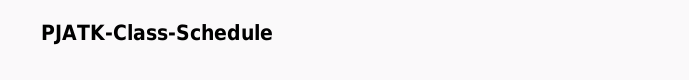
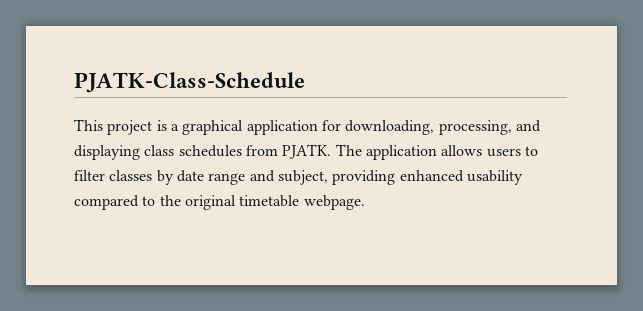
(273, 34) none -> [74,119,541,135] [74,144,538,160] [74,170,523,185] [74,195,365,210] // This project is a graphical application for downloading, processing, and displaying class schedules from PJATK. The application allows users to filter classes by date range and subject, providing enhanced usability compared to the original timetable webpage.

